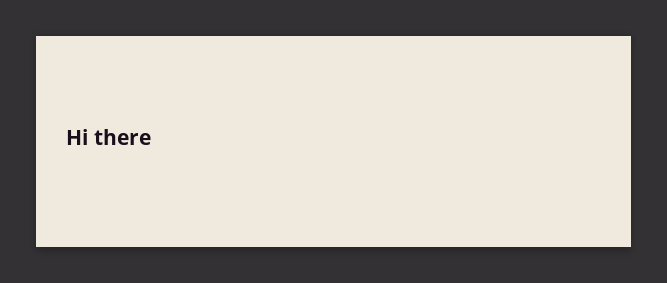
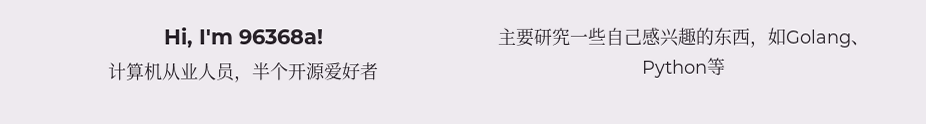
[66,129,151,145] Hi there -> [162,27,323,49] [108,62,379,83] [496,27,869,48] [640,57,726,78] Hi, I'm 96368a! // 计算机从业人员，半个开源爱好者 // 主要研究一些自己感兴趣的东西，如Golang、Python等

